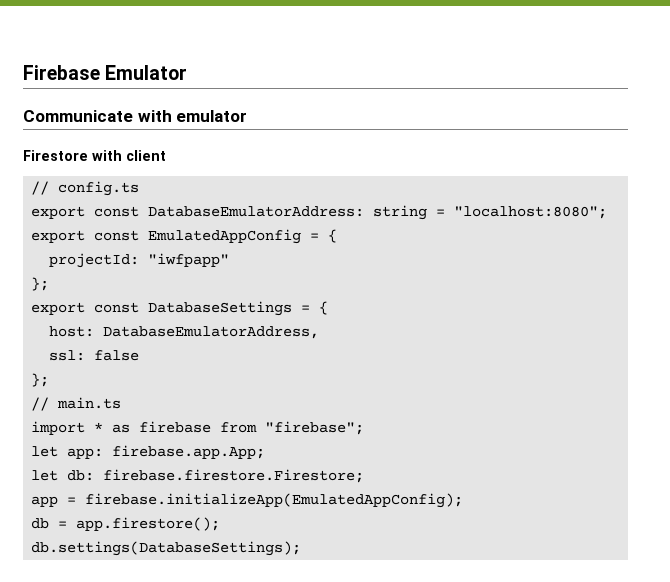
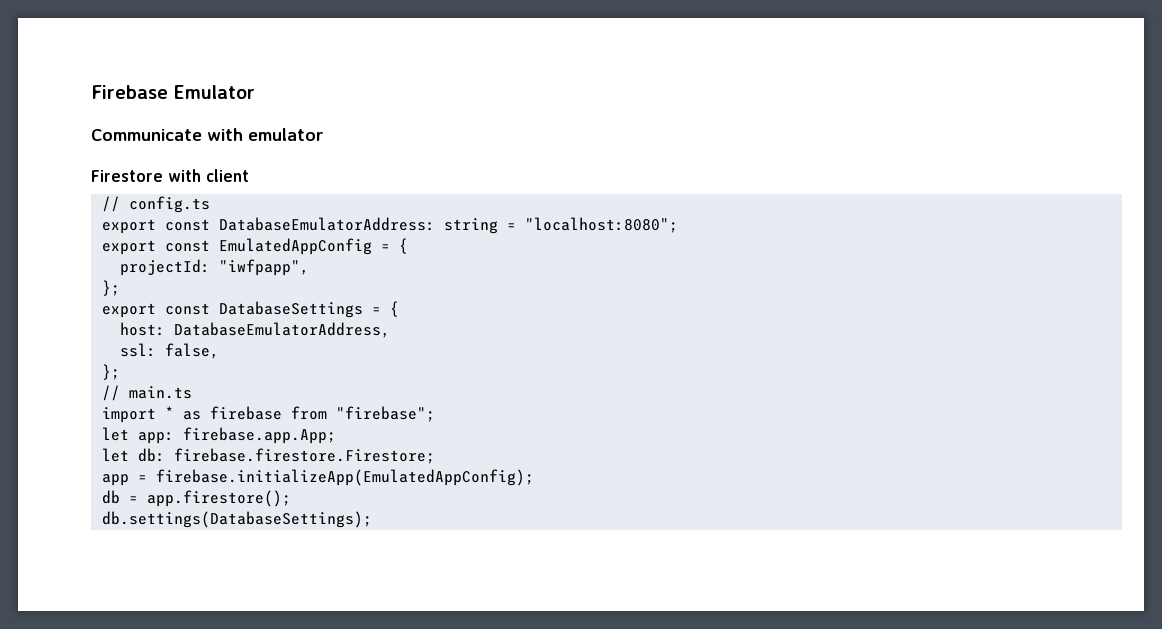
[147,253,229,267] "iwfpapp" -> [218,259,309,276] "iwfpapp",
[93,350,139,361] false -> [164,343,219,359] false,

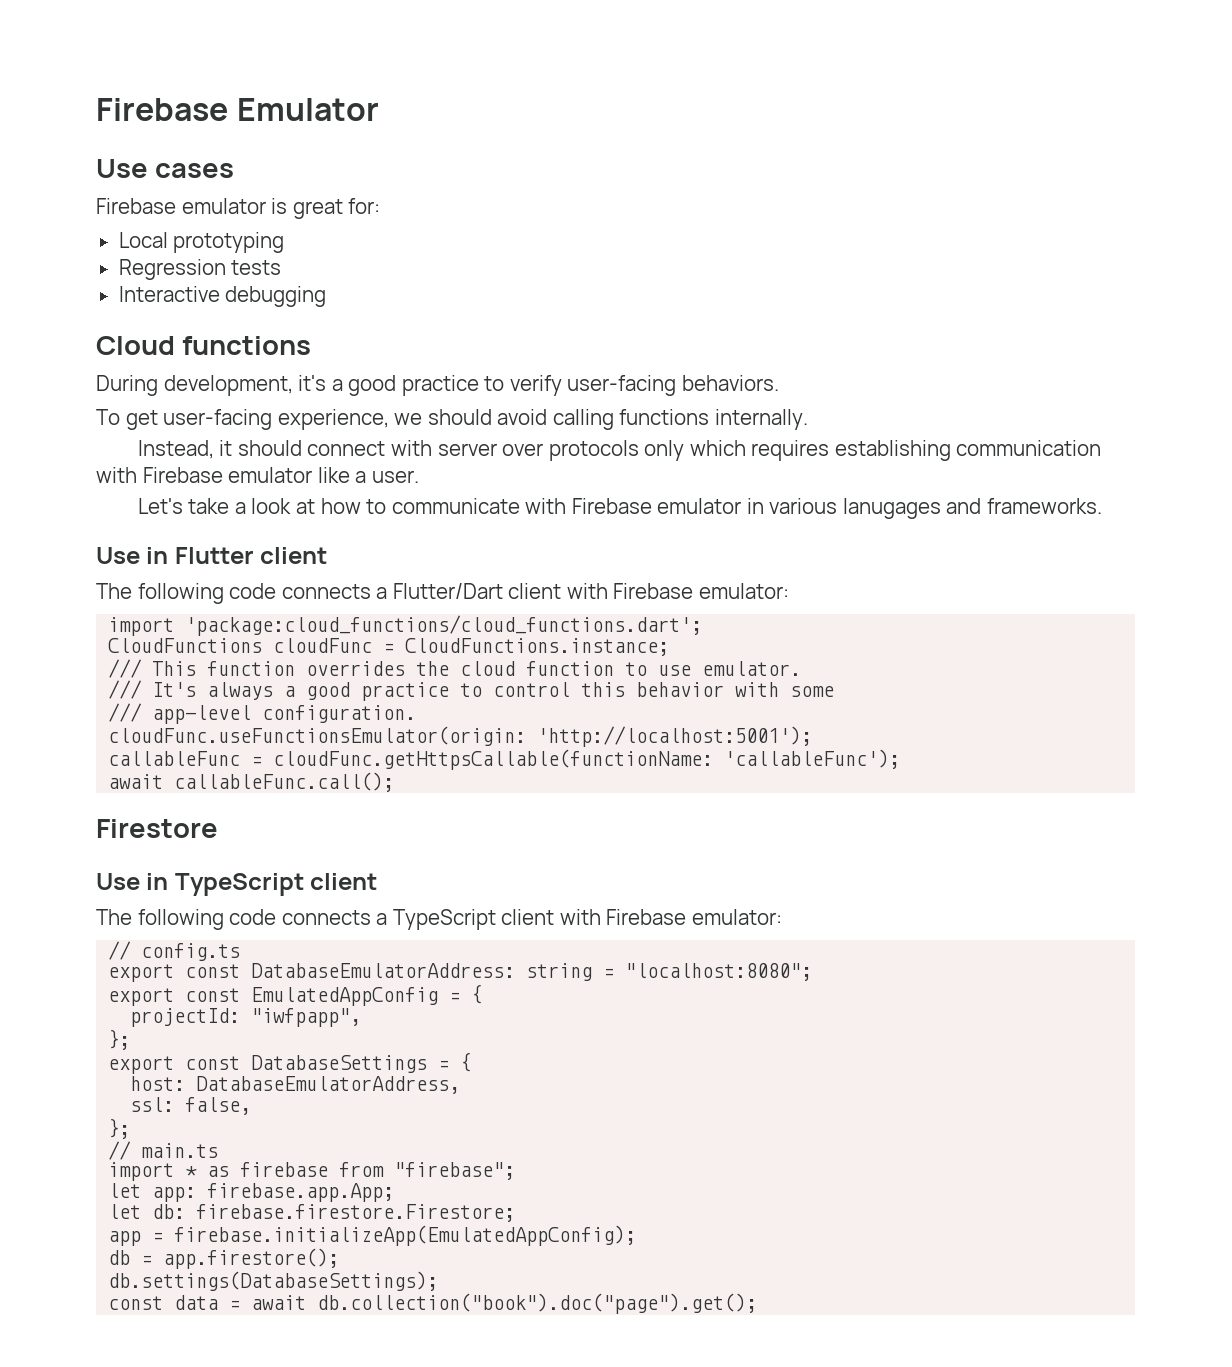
[91,128,324,141] [91,169,249,182] Communicate with emulator // Firestore with client -> [96,159,235,178] [96,198,381,219] [118,232,285,253] [118,259,282,280] [118,286,327,307] [96,336,312,355] [96,375,779,396] [96,409,808,430] [137,440,1102,461] [96,467,419,483] [137,498,1102,519] [96,547,328,564] [96,583,789,604] [108,615,703,636] [108,638,670,656] [108,659,802,678] [108,680,835,701] [108,703,417,724] [108,726,813,747] [108,749,901,770] [108,772,395,792] [96,819,218,838] [96,873,378,896] [96,909,782,930] Use cases // Firebase emulator is great for: // Local prototyping // Regression tests // Interactive debugging // Cloud functions // During development, it's a good practice to verify user-facing behaviors. // To get user-facing experience, we should avoid calling functions internally. // Instead, it should connect with server over protocols only which requires establishing communication with Firebase emulator like a user. // Let's take a look at how to communicate with Firebase emulator in various lanugages and frameworks. // Use in Flutter client // The following code connects a Flutter/Dart client with Firebase emulator: // import 'package:cloud_functions/cloud_functions.dart'; // CloudFunctions cloudFunc = CloudFunctions.instance; // /// This function overrides the cloud function to use emulator. // /// It's always a good practice to control this behavior with some // /// app-level configuration. // cloudFunc.useFunctionsEmulator(origin: 'http://localhost:5001'); // callableFunc = cloudFunc.getHttpsCallable(functionName: 'callableFunc'); // await callableFunc.call(); // Firestore // Use in TypeScript client // The following code connects a TypeScript client with Firebase emulator:
(372, 519) none -> [108,1293,758,1314] // const data = await db.collection("book").doc("page").get();

